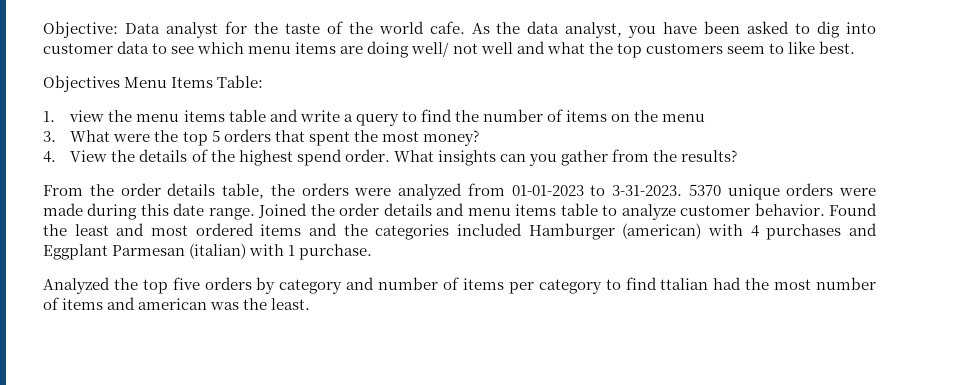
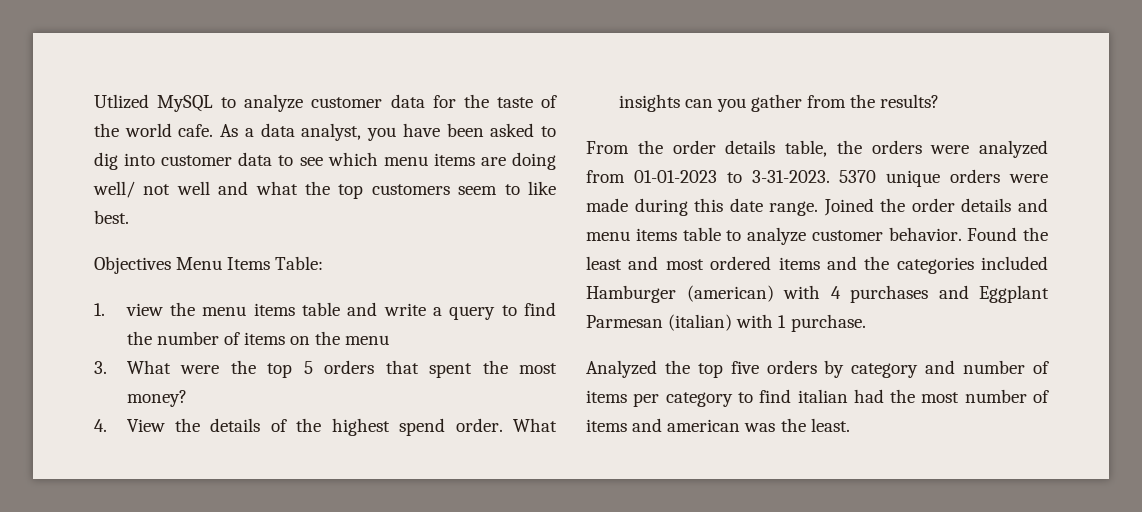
[43,21,218,38] Objective: Data analyst -> [94,94,425,112] Utlized MySQL to analyze customer data
[496,22,521,34] the -> [244,128,254,137] a
[660,278,709,290] ttalian -> [797,389,848,403] italian

